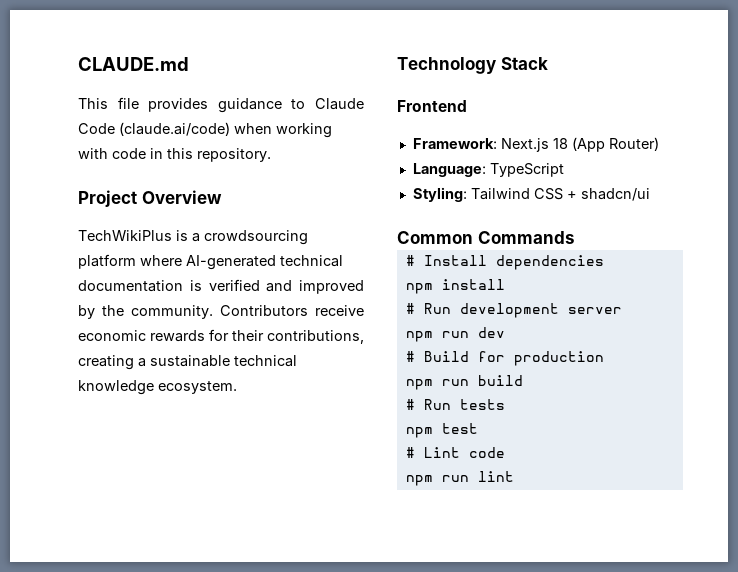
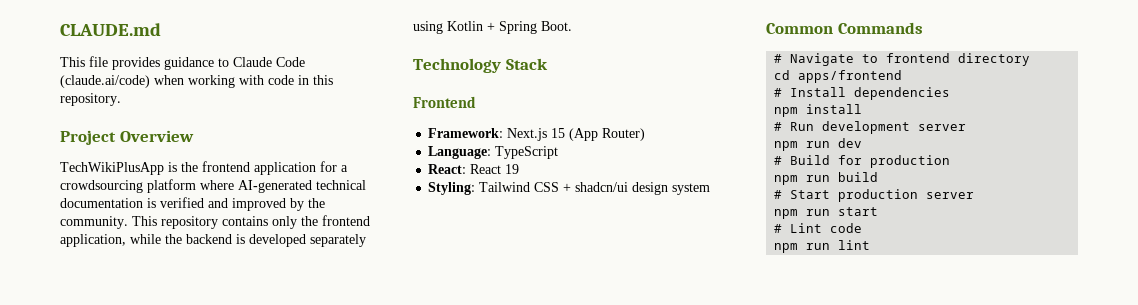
[78,230,188,241] TechWikiPlus is -> [60,161,337,175] TechWikiPlusApp is the frontend application for
[220,305,364,316] [78,329,364,344] [78,355,297,370] [78,380,237,395] Contributors receive economic rewards for their contributions, creating a sustainable technical knowledge ecosystem. -> [132,215,370,229] [60,234,366,247] [413,21,572,34] This repository contains only the frontend application, while the backend is developed separately using Kotlin + Spring Boot.
[552,138,568,149] 18 -> [551,128,566,138] 15
(564, 170) none -> [428,164,520,174] // React: React 19
(650, 194) none -> [632,182,711,195] design system
(575, 237) none -> [774,53,1031,66] [774,70,903,83] // # Navigate to frontend directory // cd apps/frontend
[423,399,505,410] [405,423,478,438] Run tests // npm test -> [790,189,975,202] [774,207,879,219] Start production server // npm run start

